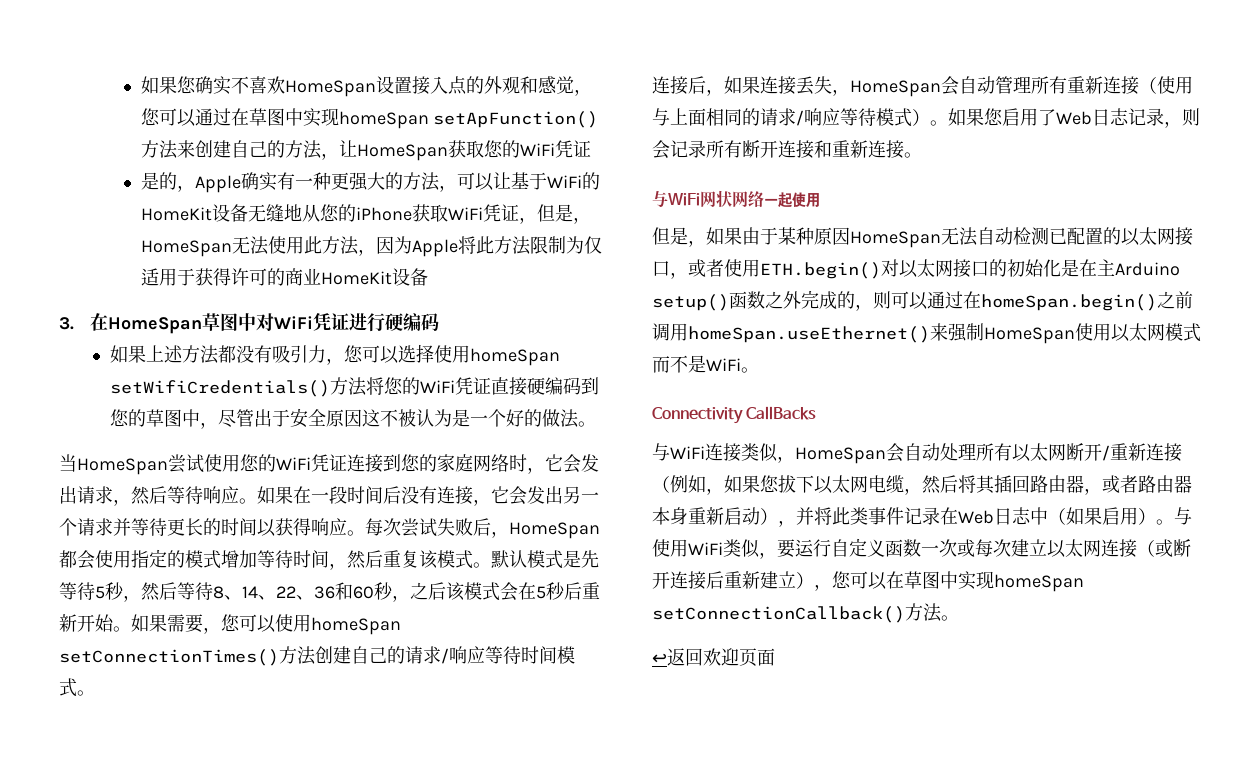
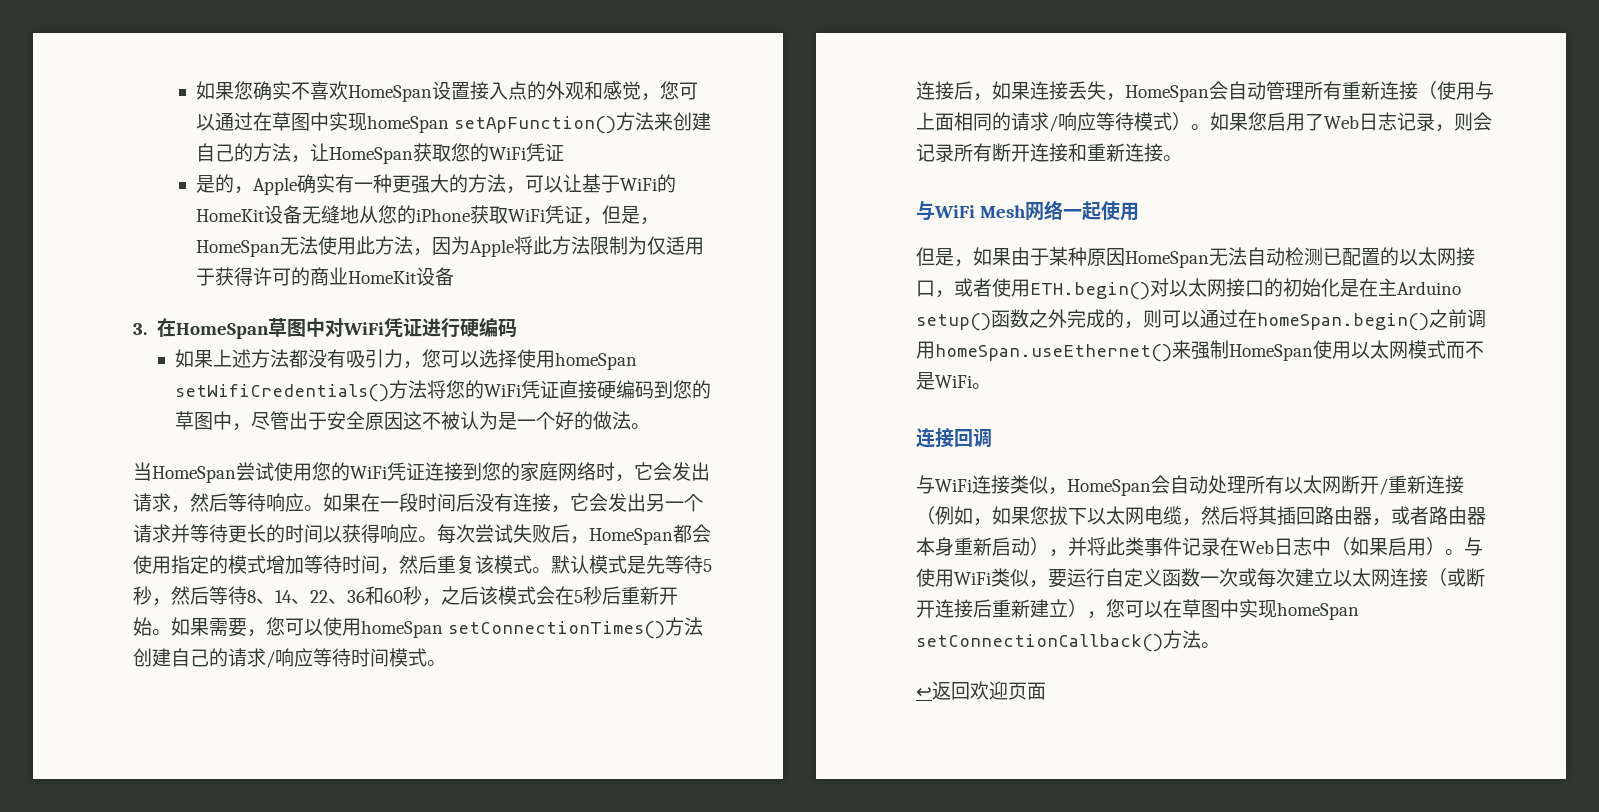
[700,190,733,207] 网状 -> [980,205,1027,218] Mesh
[652,406,817,424] Connectivity CallBacks -> [916,428,992,448] 连接回调

